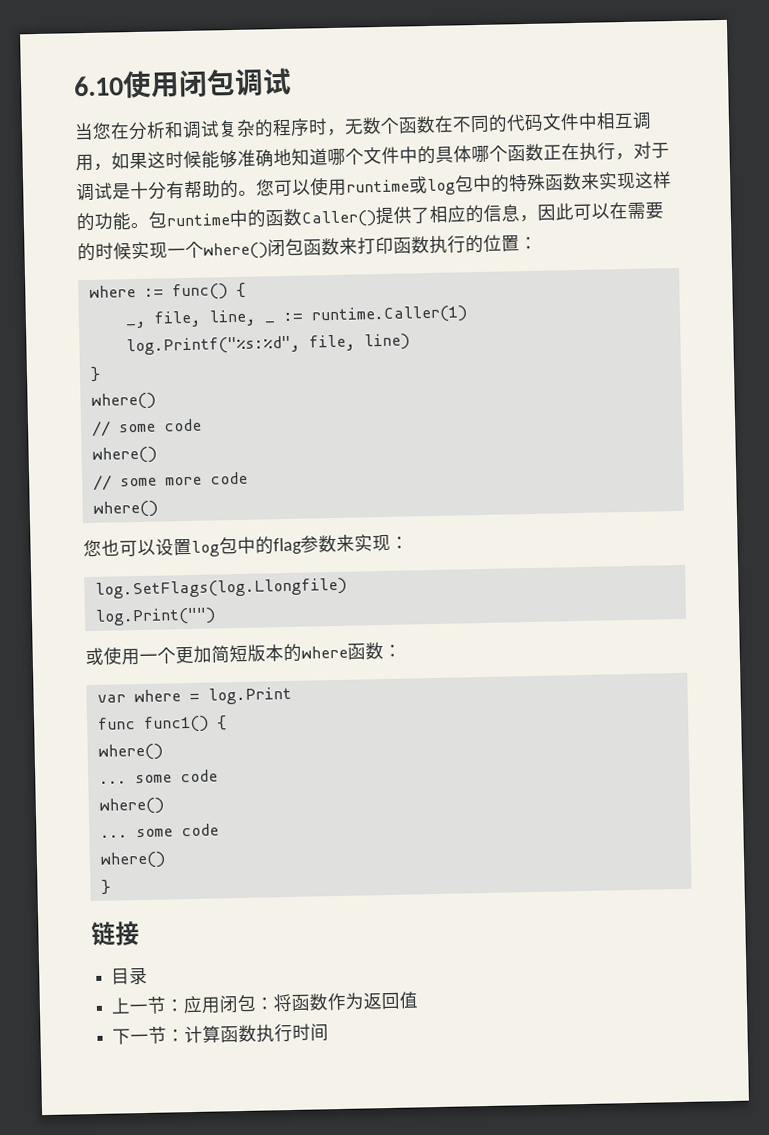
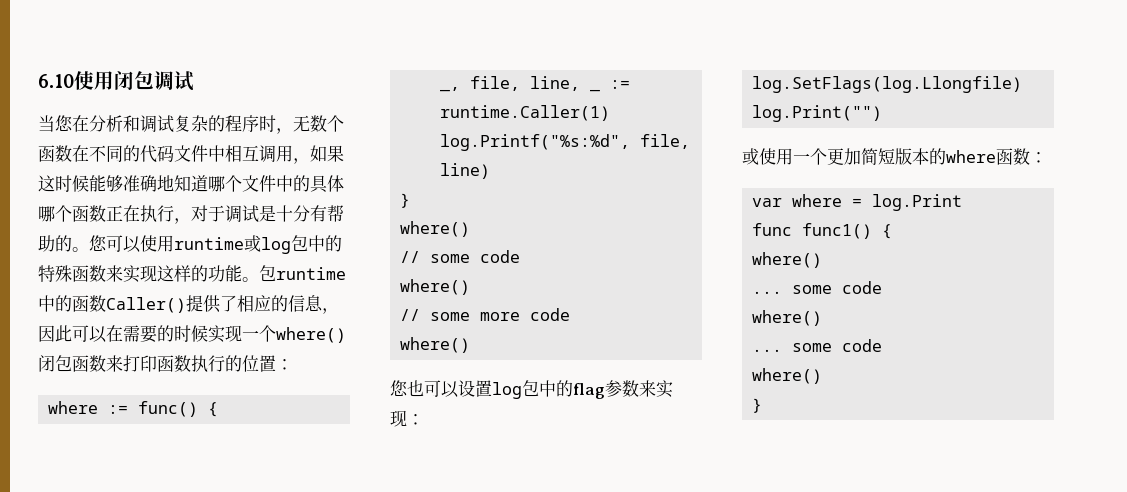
[91,921,140,947] [111,966,149,985] [111,991,420,1014] [112,1023,330,1045] // 链接 // 目录 // 上一节：应用闭包：将函数作为返回值 // 下一节：计算函数执行时间 -> (763, 405) none

